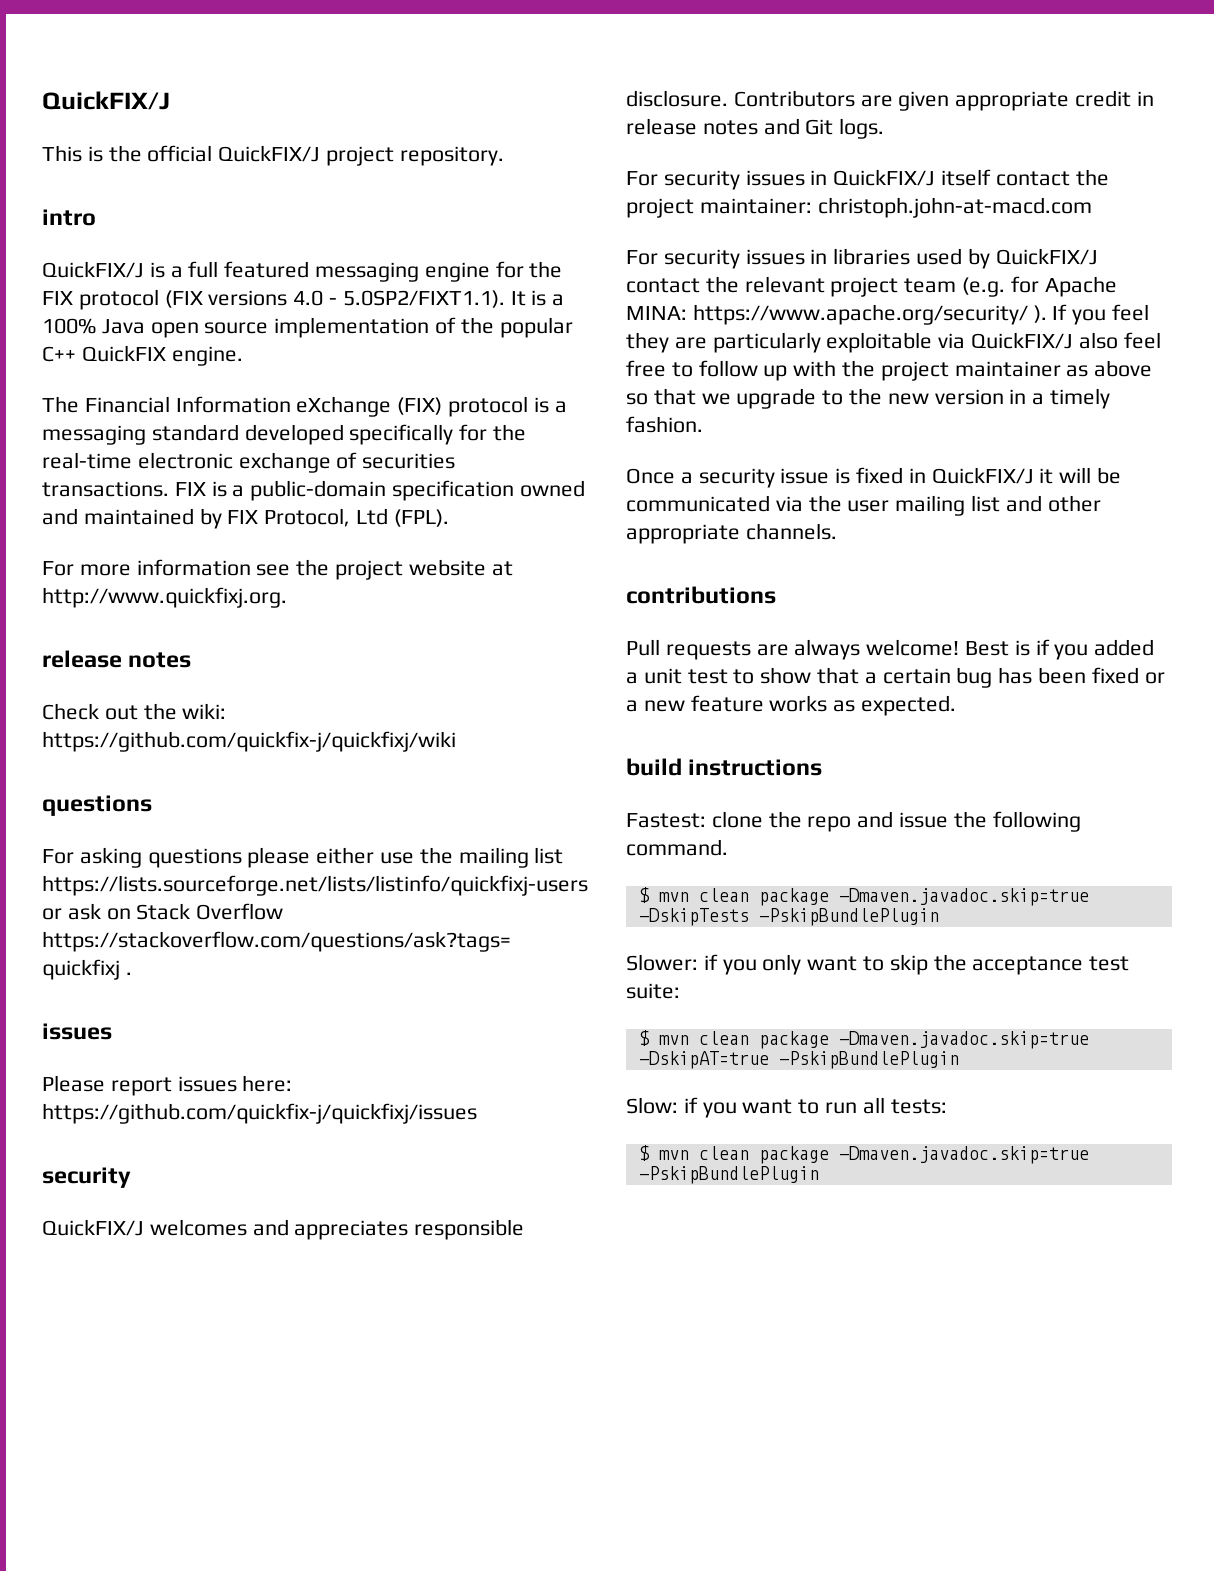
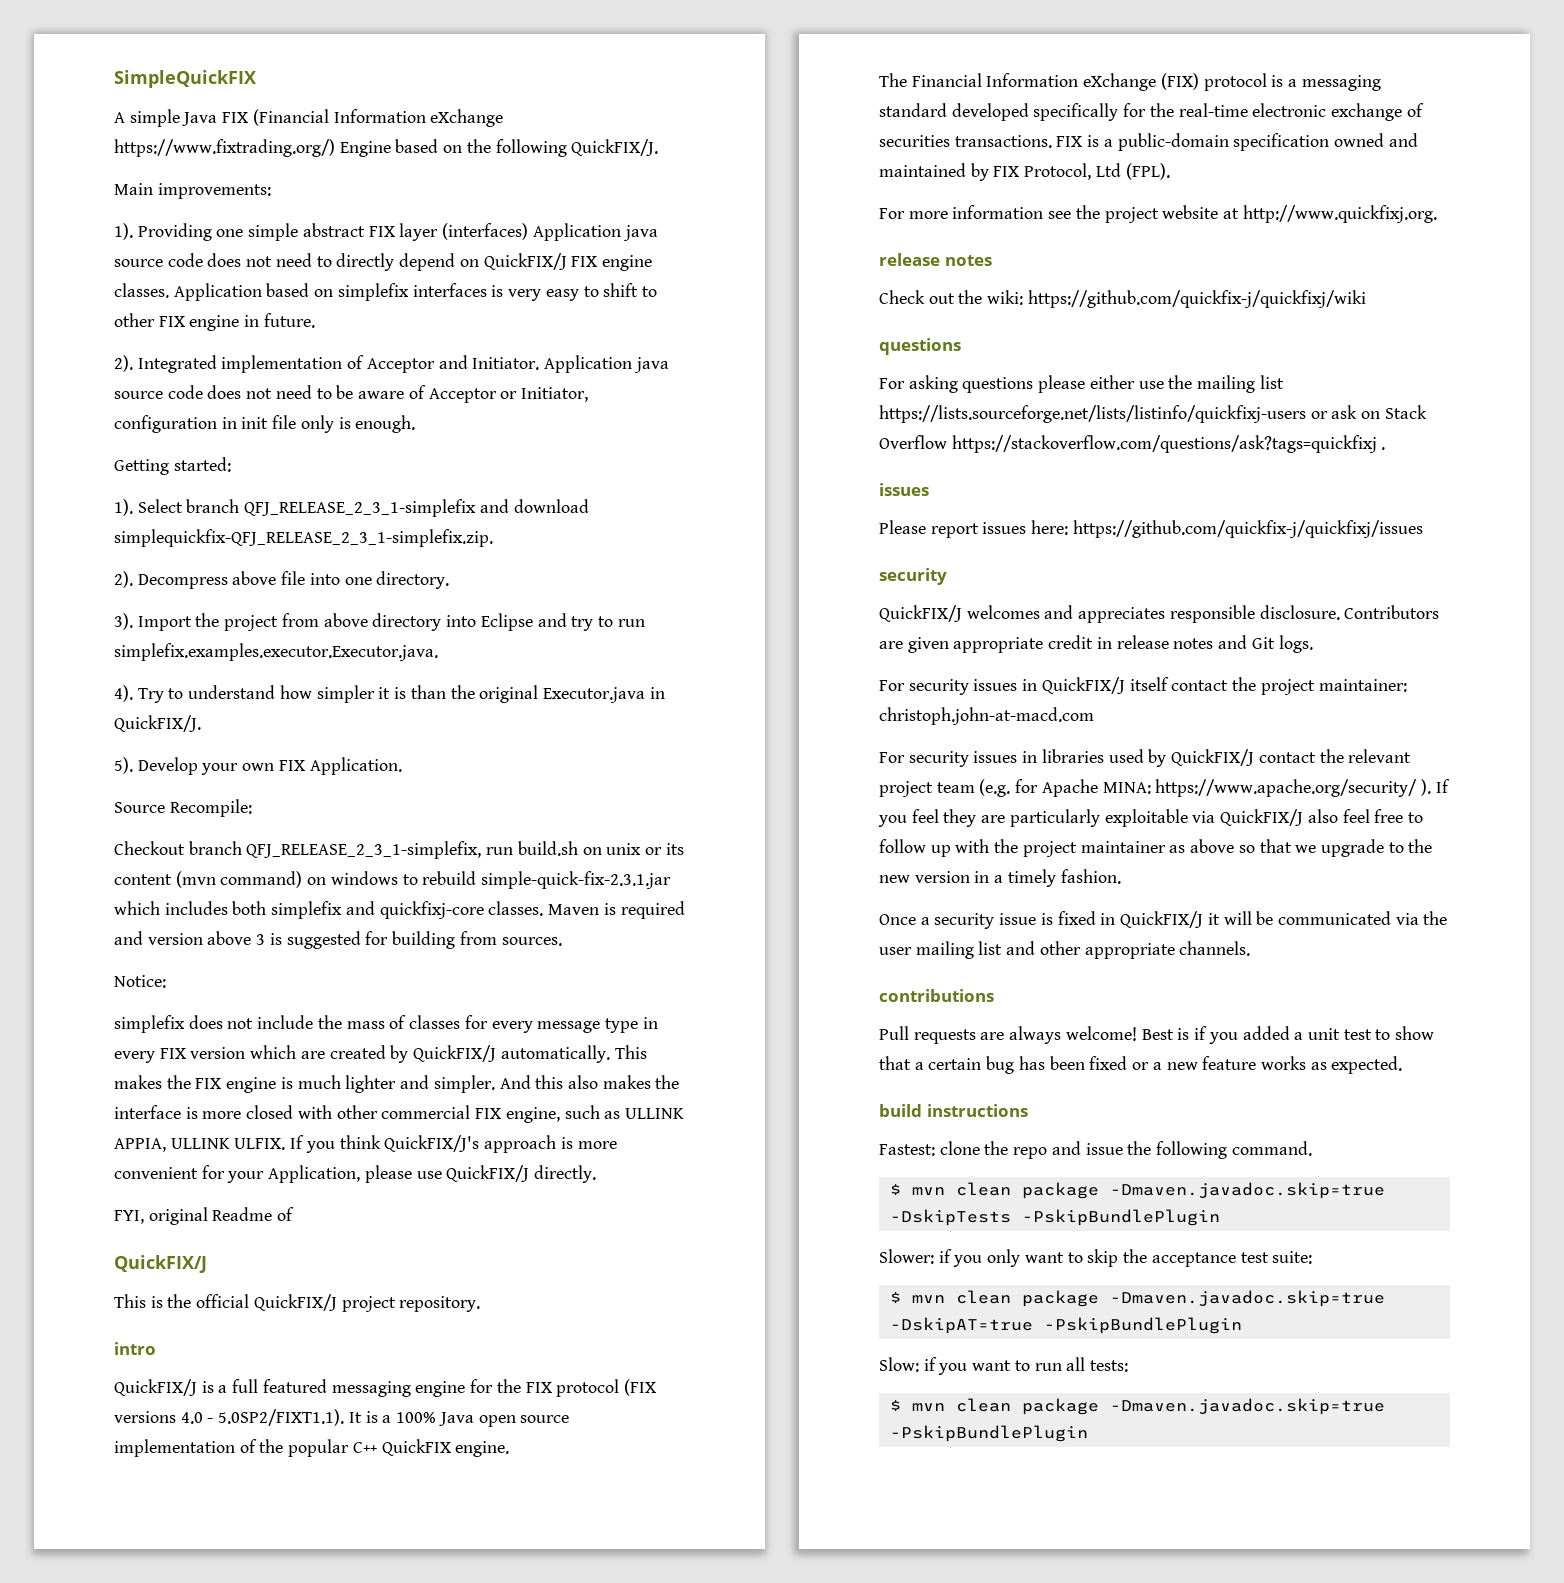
(42, 100) none -> [114,70,256,88] [114,109,504,127] [114,139,659,157] [114,183,271,199] [114,223,658,241] [114,253,652,271] [114,283,657,301] [114,313,315,331] [114,355,669,373] [114,385,588,403] [114,415,416,433] [114,457,231,475] [114,499,589,517] [114,529,493,547] [114,571,450,589] [114,613,645,631] [114,643,438,661] [114,685,665,703] [114,715,201,732] [114,757,402,775] [114,799,252,817] [114,841,684,859] [114,871,672,889] [114,901,685,919] [114,931,562,949] [114,975,166,988] [114,1015,658,1033] [114,1045,647,1063] [114,1075,680,1093] [114,1105,684,1123] [114,1135,617,1153] [114,1165,597,1183] [114,1207,295,1225] SimpleQuickFIX // A simple Java FIX (Financial Information eXchange https://www.fixtrading.org/) Engine based on the following QuickFIX/J. // Main improvements: // 1). Providing one simple abstract FIX layer (interfaces) Application java source code does not need to directly depend on QuickFIX/J FIX engine classes. Application based on simplefix interfaces is very easy to shift to other FIX engine in future. // 2). Integrated implementation of Acceptor and Initiator. Application java source code does not need to be aware of Acceptor or Initiator, configuration in init file only is enough. // Getting started: // 1). Select branch QFJ_RELEASE_2_3_1-simplefix and download simplequickfix-QFJ_RELEASE_2_3_1-simplefix.zip. // 2). Decompress above file into one directory. // 3). Import the project from above directory into Eclipse and try to run simplefix.examples.executor.Executor.java. // 4). Try to understand how simpler it is than the original Executor.java in QuickFIX/J. // 5). Develop your own FIX Application. // Source Recompile: // Checkout branch QFJ_RELEASE_2_3_1-simplefix, run build.sh on unix or its content (mvn command) on windows to rebuild simple-quick-fix-2.3.1.jar which includes both simplefix and quickfixj-core classes. Maven is required and version above 3 is suggested for building from sources. // Notice: // simplefix does not include the mass of classes for every message type in every FIX version which are created by QuickFIX/J automatically. This makes the FIX engine is much lighter and simpler. And this also makes the interface is more closed with other commercial FIX engine, such as ULLINK APPIA, ULLINK ULFIX. If you think QuickFIX/J's approach is more convenient for your Application, please use QuickFIX/J directly. // FYI, original Readme of //

